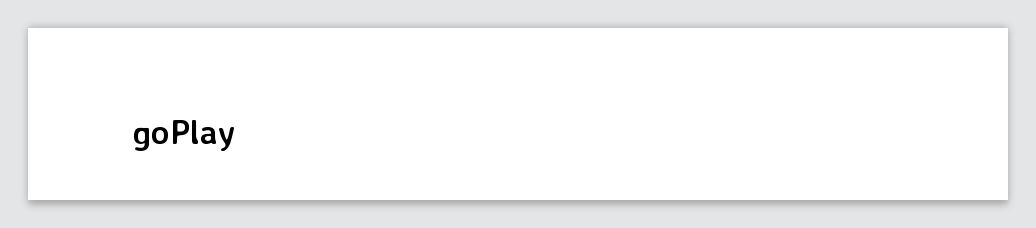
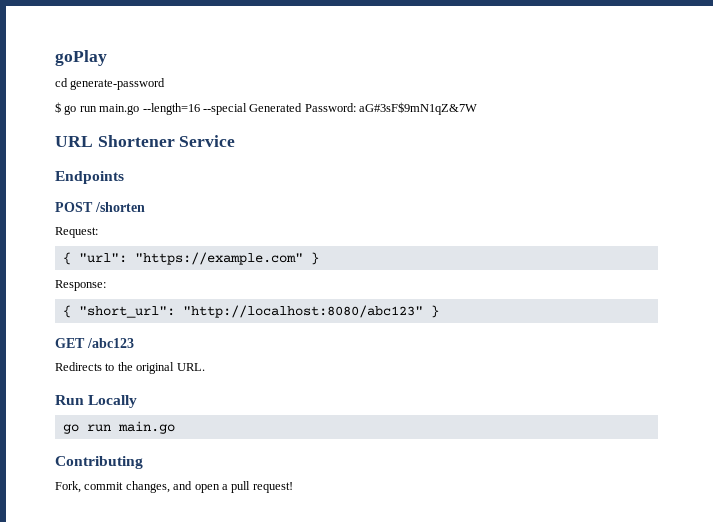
(235, 135) none -> [55,78,166,90] [55,102,477,115] [55,135,236,147] [55,171,124,184] [55,202,145,212] [55,227,98,238] [62,252,319,265] [55,280,106,291] [62,305,439,318] [55,338,134,348] [55,362,205,374] [55,395,138,408] [62,421,175,434] [55,456,143,469] [55,481,293,493] // cd generate-password // $ go run main.go --length=16 --special Generated Password: aG#3sF$9mN1qZ&7W // URL Shortener Service // Endpoints // POST /shorten // Request: // { "url": "https://example.com" } // Response: // { "short_url": "http://localhost:8080/abc123" } // GET /abc123 // Redirects to the original URL. // Run Locally // go run main.go // Contributing // Fork, commit changes, and open a pull request!

